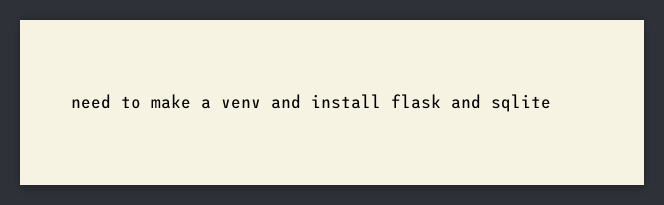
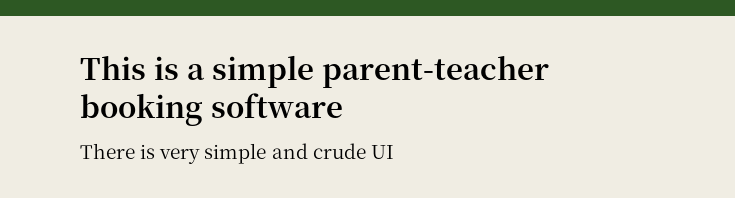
[71,94,551,112] need to make a venv and install flask and sqlite -> [80,55,549,88] [80,93,343,126] [80,143,394,164] This is a simple parent-teacher booking software // There is very simple and crude UI

